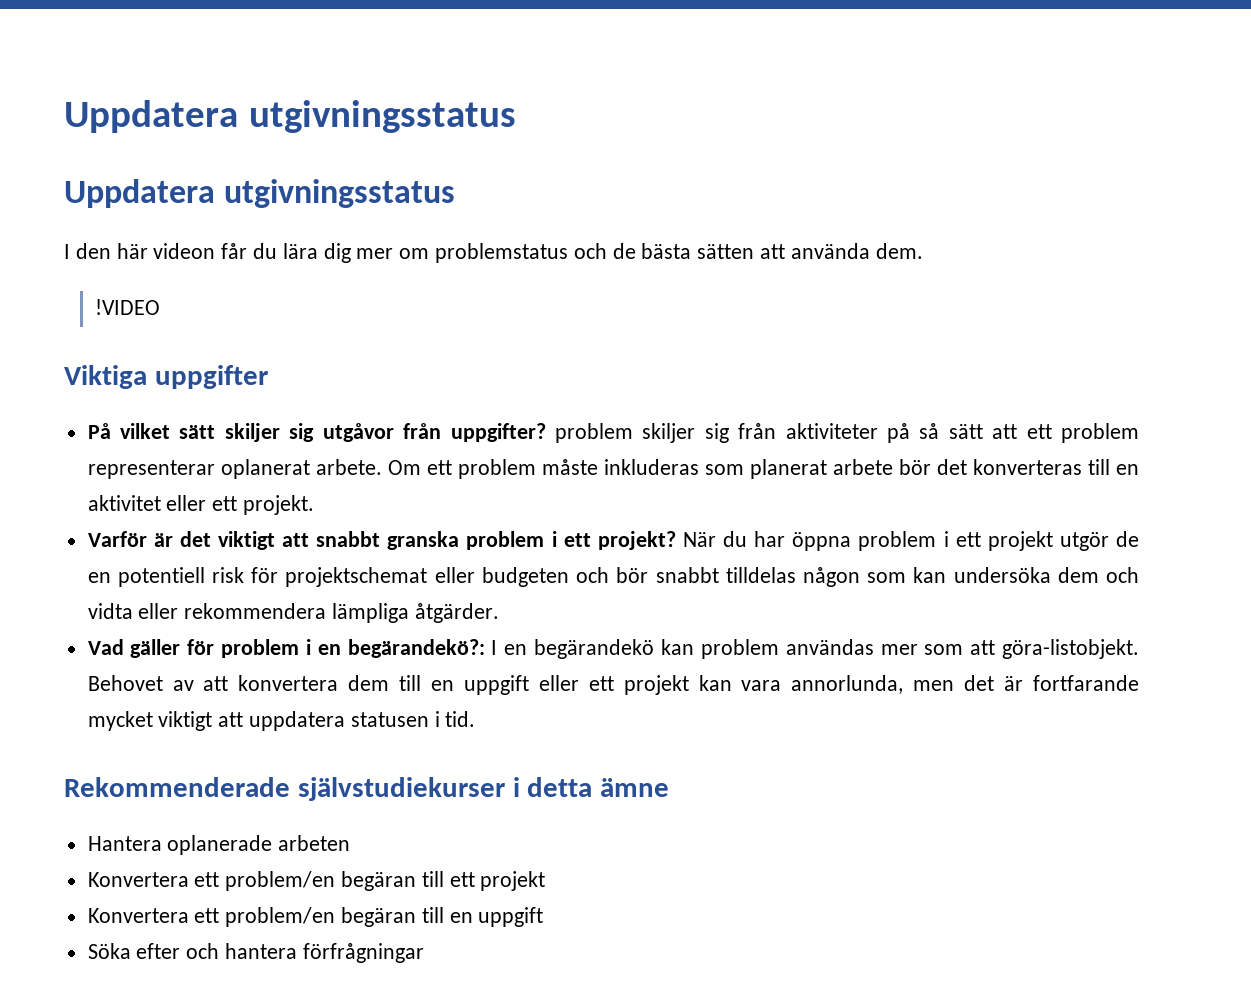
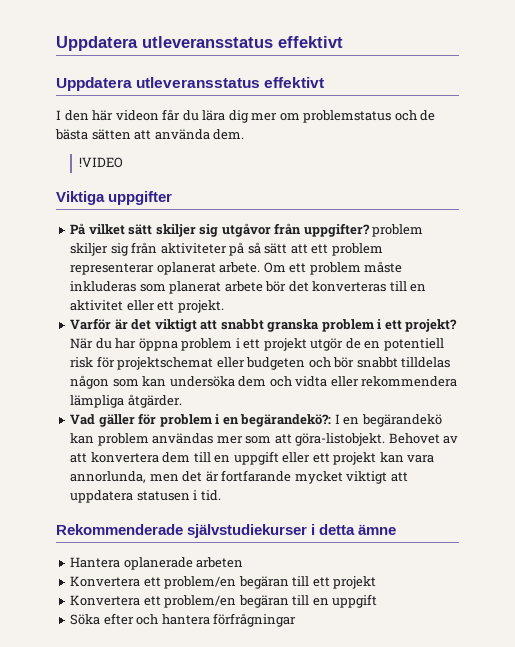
[64,100,516,133] [64,179,456,208] Uppdatera utgivningsstatus // Uppdatera utgivningsstatus -> [56,36,343,51] [56,77,325,91] Uppdatera utleveransstatus effektivt // Uppdatera utleveransstatus effektivt

